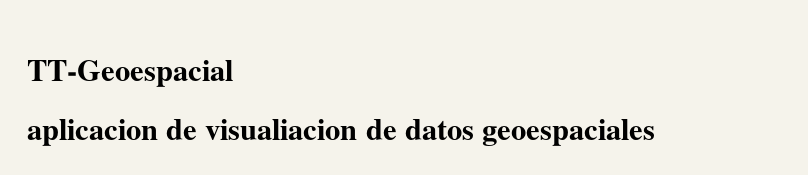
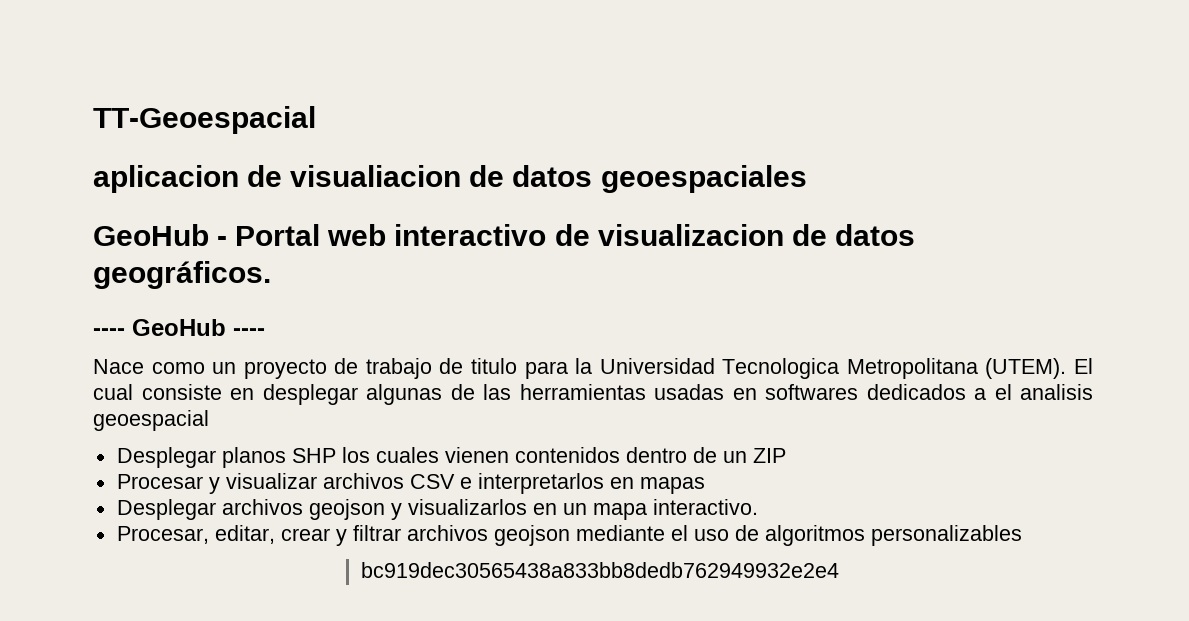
(656, 132) none -> [93,224,915,246] [93,261,271,289] [93,319,265,336] [93,358,1093,379] [93,384,1093,405] [93,410,209,431] [116,447,786,468] [116,473,705,494] [116,499,758,520] [116,525,1022,546] [360,562,839,578] // GeoHub - Portal web interactivo de visualizacion de datos geográficos. // ---- GeoHub ---- // Nace como un proyecto de trabajo de titulo para la Universidad Tecnologica Metropolitana (UTEM). El cual consiste en desplegar algunas de las herramientas usadas en softwares dedicados a el analisis geoespacial // Desplegar planos SHP los cuales vienen contenidos dentro de un ZIP // Procesar y visualizar archivos CSV e interpretarlos en mapas // Desplegar archivos geojson y visualizarlos en un mapa interactivo. // Procesar, editar, crear y filtrar archivos geojson mediante el uso de algoritmos personalizables // bc919dec30565438a833bb8dedb762949932e2e4

